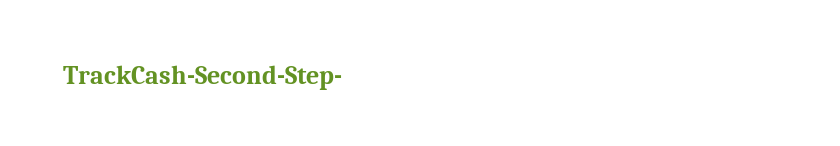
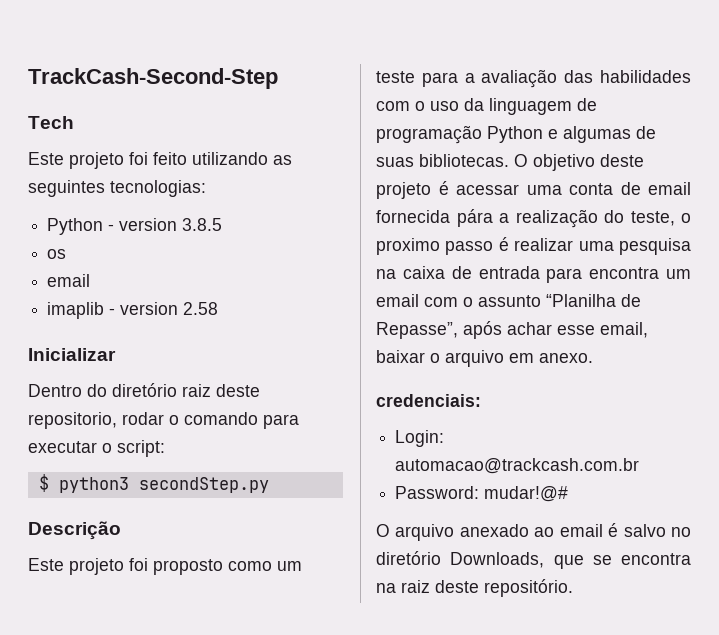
[63,65,342,90] TrackCash-Second-Step- -> [28,68,278,89] [28,116,74,129] [28,152,292,169] [28,180,206,197] [47,218,223,235] [47,249,67,259] [47,274,91,287] [47,302,219,319] [28,348,116,361] [28,383,260,397] [28,412,299,429] [28,440,165,457] [38,474,269,493] [28,521,121,540] [28,558,302,575] [376,69,691,88] [376,98,597,115] [376,125,656,144] [376,154,644,171] [376,181,691,199] [376,209,691,228] [376,237,691,255] [376,266,691,283] [376,294,641,307] [376,321,648,339] [376,350,593,367] [376,394,481,407] [395,430,445,447] [395,458,640,474] [395,486,569,502] [376,523,691,541] [376,551,691,569] [376,579,573,597] TrackCash-Second-Step // Tech // Este projeto foi feito utilizando as seguintes tecnologias: // Python - version 3.8.5 // os // email // imaplib - version 2.58 // Inicializar // Dentro do diretório raiz deste repositorio, rodar o comando para executar o script: // $ python3 secondStep.py // Descrição // Este projeto foi proposto como um teste para a avaliação das habilidades com o uso da linguagem de programação Python e algumas de suas bibliotecas. O objetivo deste projeto é acessar uma conta de email fornecida pára a realização do teste, o proximo passo é realizar uma pesquisa na caixa de entrada para encontra um email com o assunto “Planilha de Repasse”, após achar esse email, baixar o arquivo em anexo. // credenciais: // Login: automacao@trackcash.com.br // Password: mudar!@# // O arquivo anexado ao email é salvo no diretório Downloads, que se encontra na raiz deste repositório.

